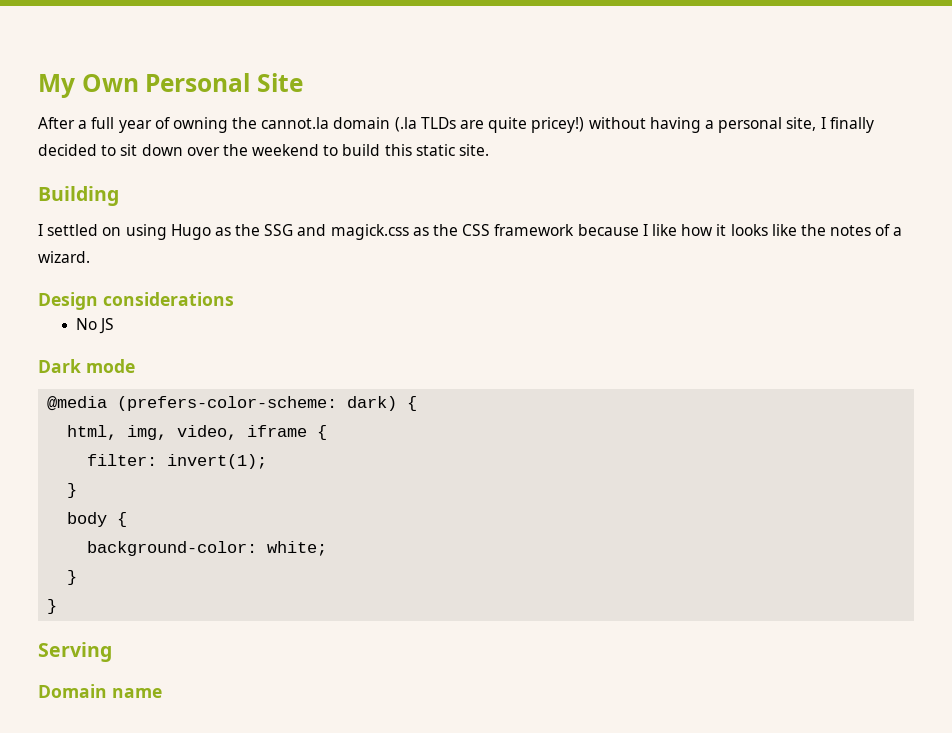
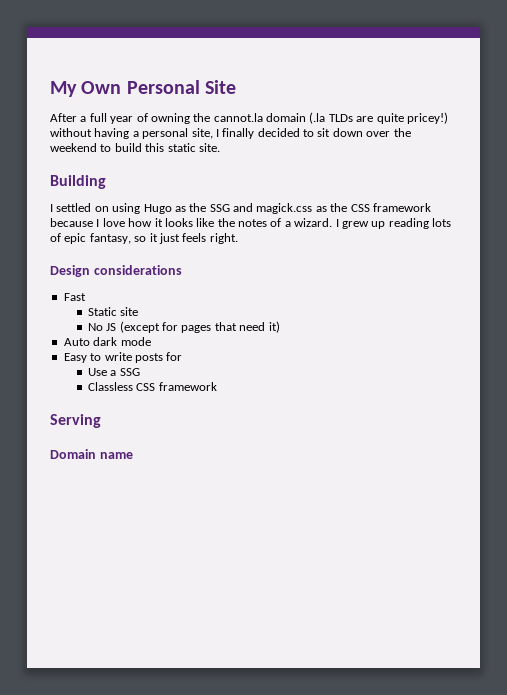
[651,224,677,236] like -> [102,218,125,227] love
(90, 257) none -> [335,218,451,229] [50,233,238,244] I grew up reading lots of epic fantasy, so it just feels right.
(234, 299) none -> [63,293,86,301] [87,307,139,316] // Fast // Static site
[38,359,135,373] [47,396,418,411] [67,425,328,440] [87,454,268,469] [67,483,78,498] [67,512,128,527] [87,541,328,556] [67,570,78,585] [47,599,58,614] // Dark mode // @media (prefers-color-scheme: dark) { // html, img, video, iframe { // filter: invert(1); // } // body { // background-color: white; // } // } -> [119,321,280,333] [63,337,151,346] [63,352,183,363] [87,368,140,376] [87,382,217,391] (except for pages that need it) // Auto dark mode // Easy to write posts for // Use a SSG // Classless CSS framework

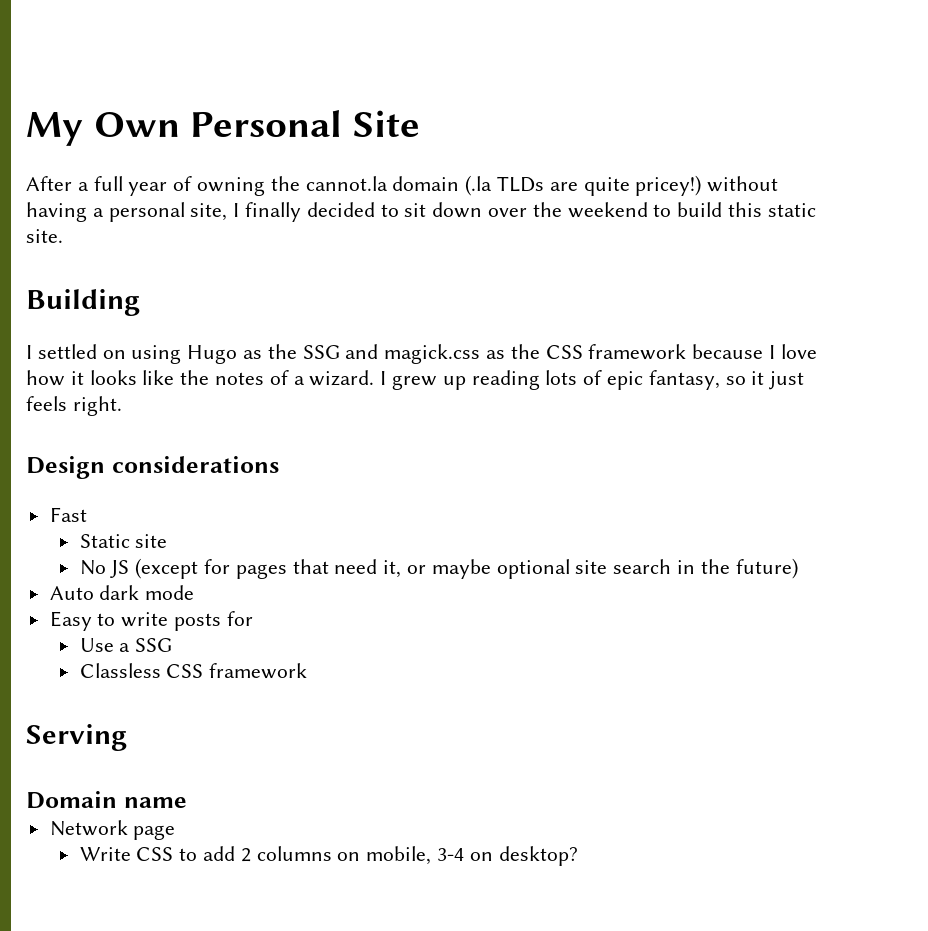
[268,321,280,333] it) -> [383,558,798,579] it, or maybe optional site search in the future)
(133, 455) none -> [49,820,176,840] [79,846,578,866] // Network page // Write CSS to add 2 columns on mobile, 3-4 on desktop?

